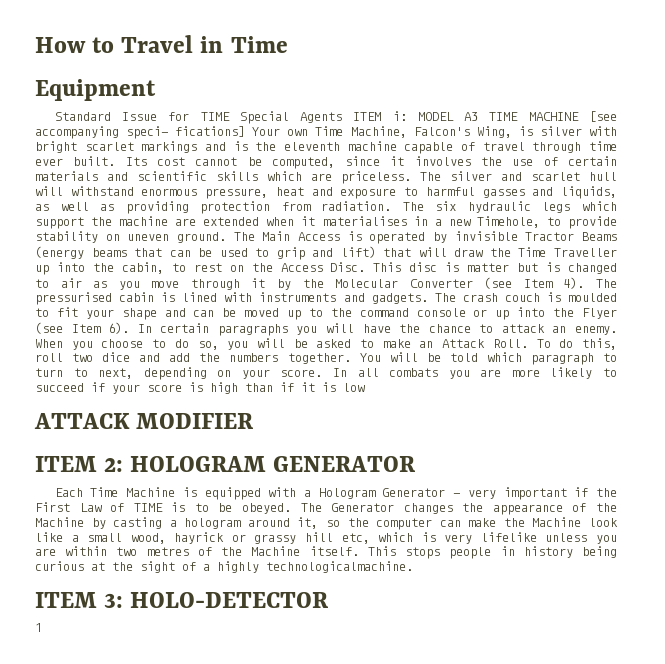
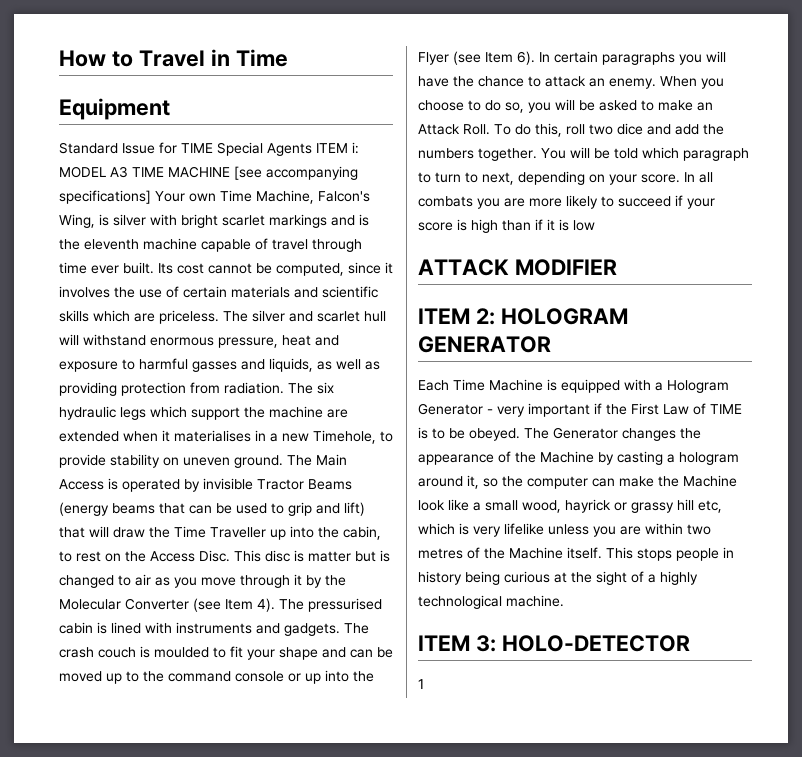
[126,126,246,139] speci- fications] -> [59,190,151,204] specifications]
[266,561,413,573] technologicalmachine. -> [418,595,564,609] technological machine.

